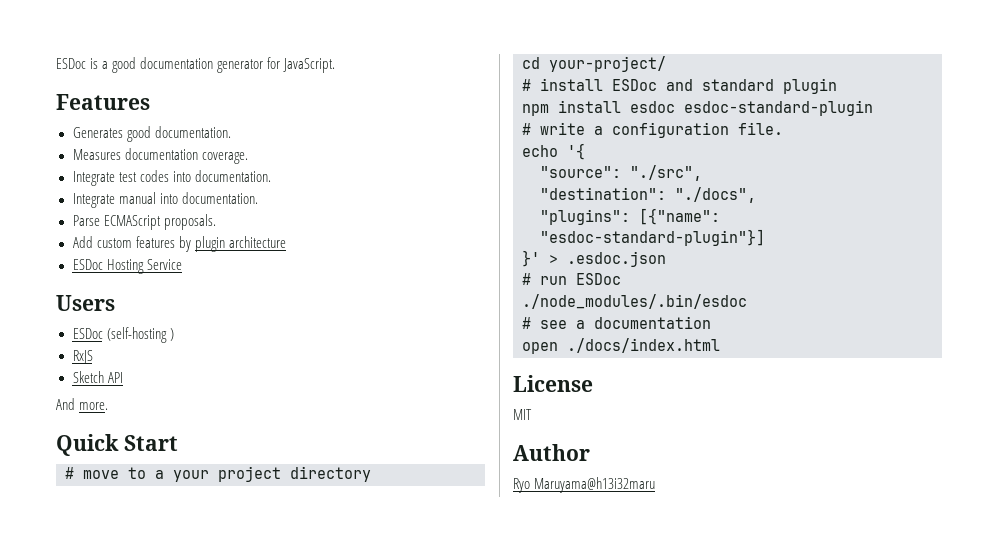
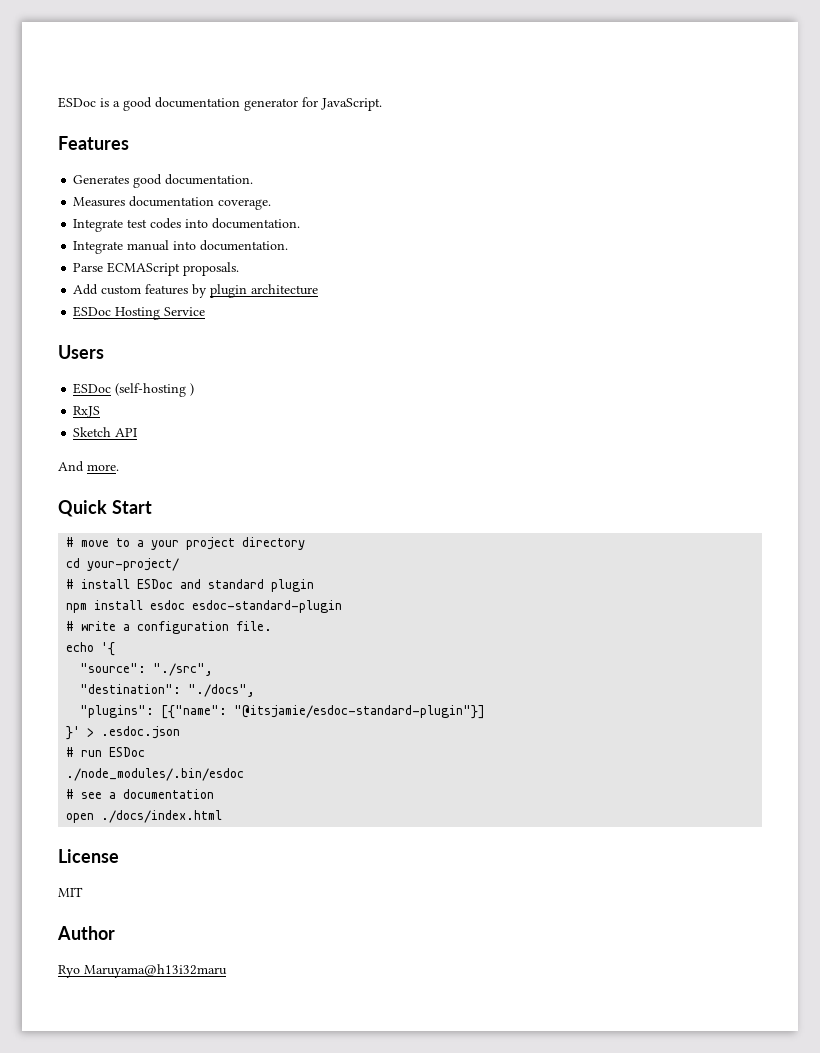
[540,229,765,246] "esdoc-standard-plugin"}] -> [234,705,486,719] "@itsjamie/esdoc-standard-plugin"}]

